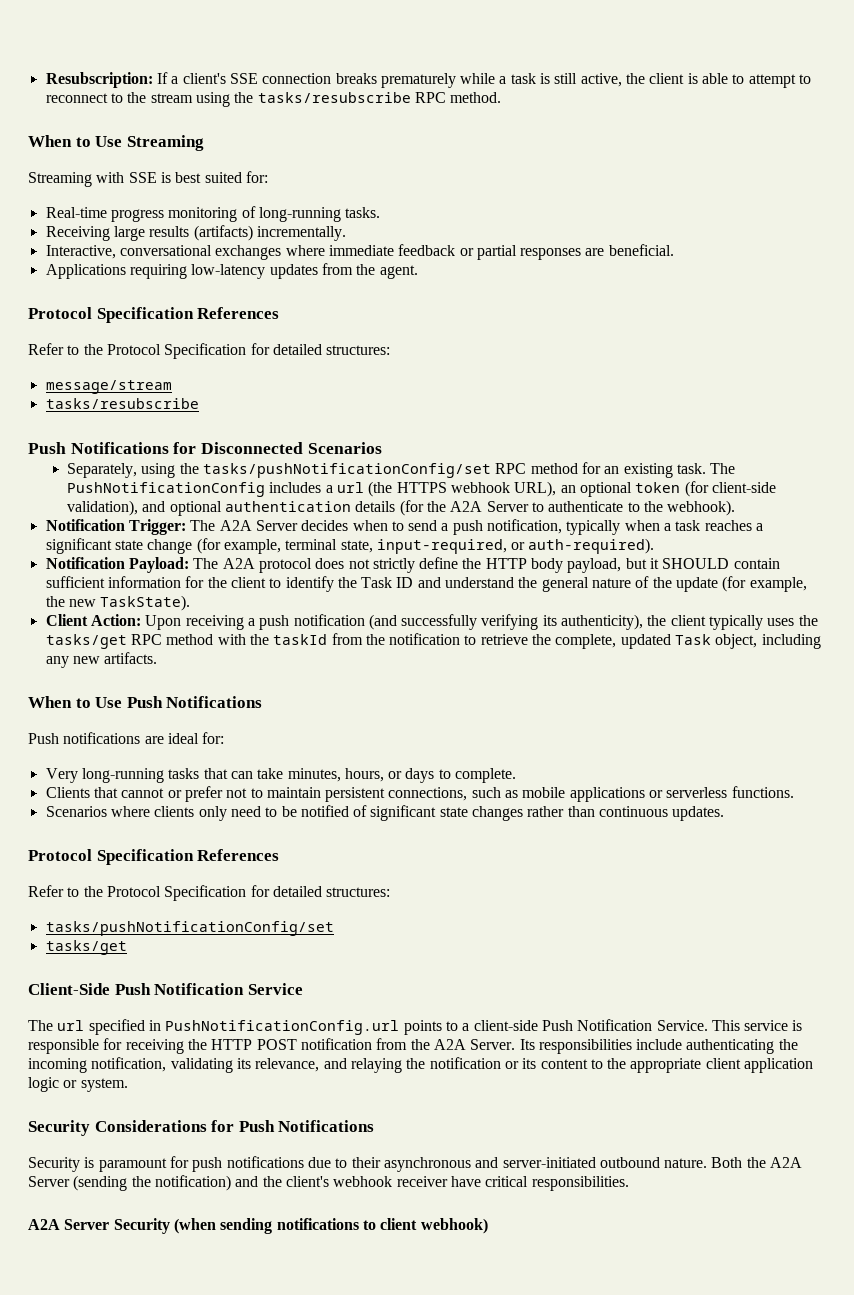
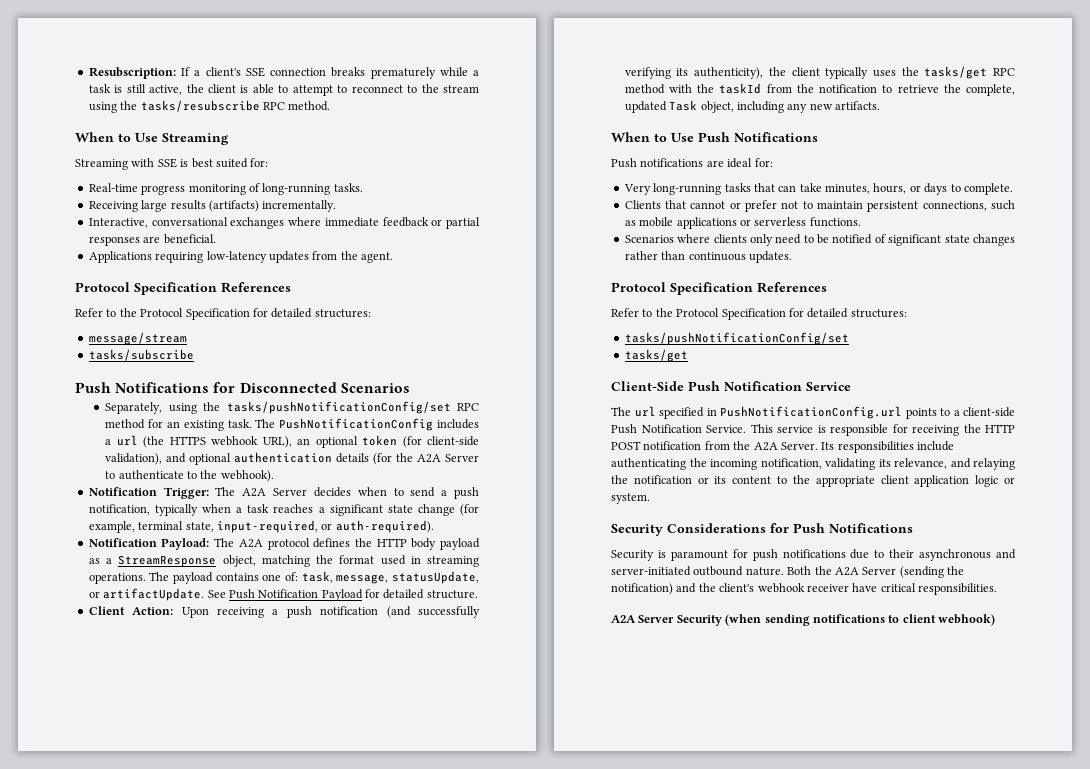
[45,398,199,409] tasks/resubscribe -> [88,349,194,361] tasks/subscribe
[315,557,780,573] [45,576,807,592] [45,595,191,611] does not strictly define the HTTP body payload, but it SHOULD contain sufficient information for the client to identify the Task ID and understand the general nature of the update (for example, the new TaskState). -> [313,538,481,550] [88,555,479,567] [88,571,479,584] [88,588,478,601] defines the HTTP body payload as a StreamResponse object, matching the format used in streaming operations. The payload contains one of: task, message, statusUpdate, or artifactUpdate. See Push Notification Payload for detailed structure.

